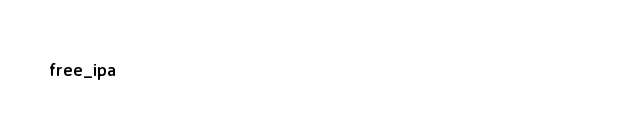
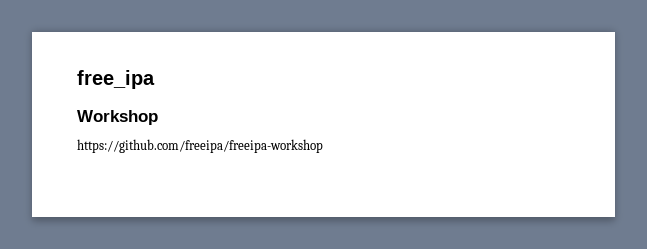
(116, 71) none -> [77,110,158,125] [77,139,323,153] // Workshop // https://github.com/freeipa/freeipa-workshop

